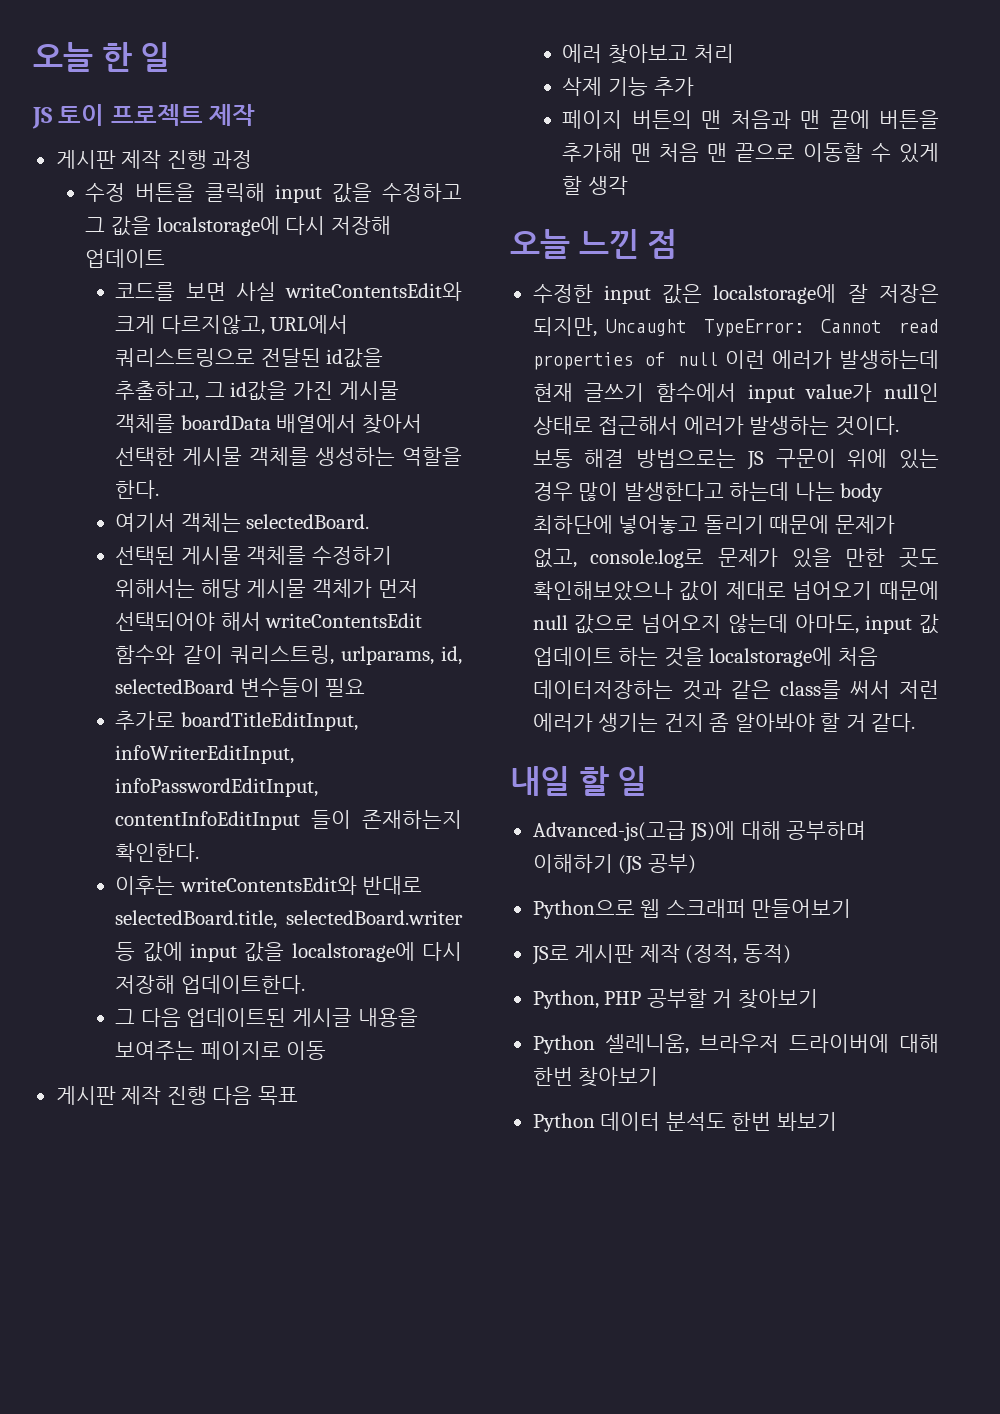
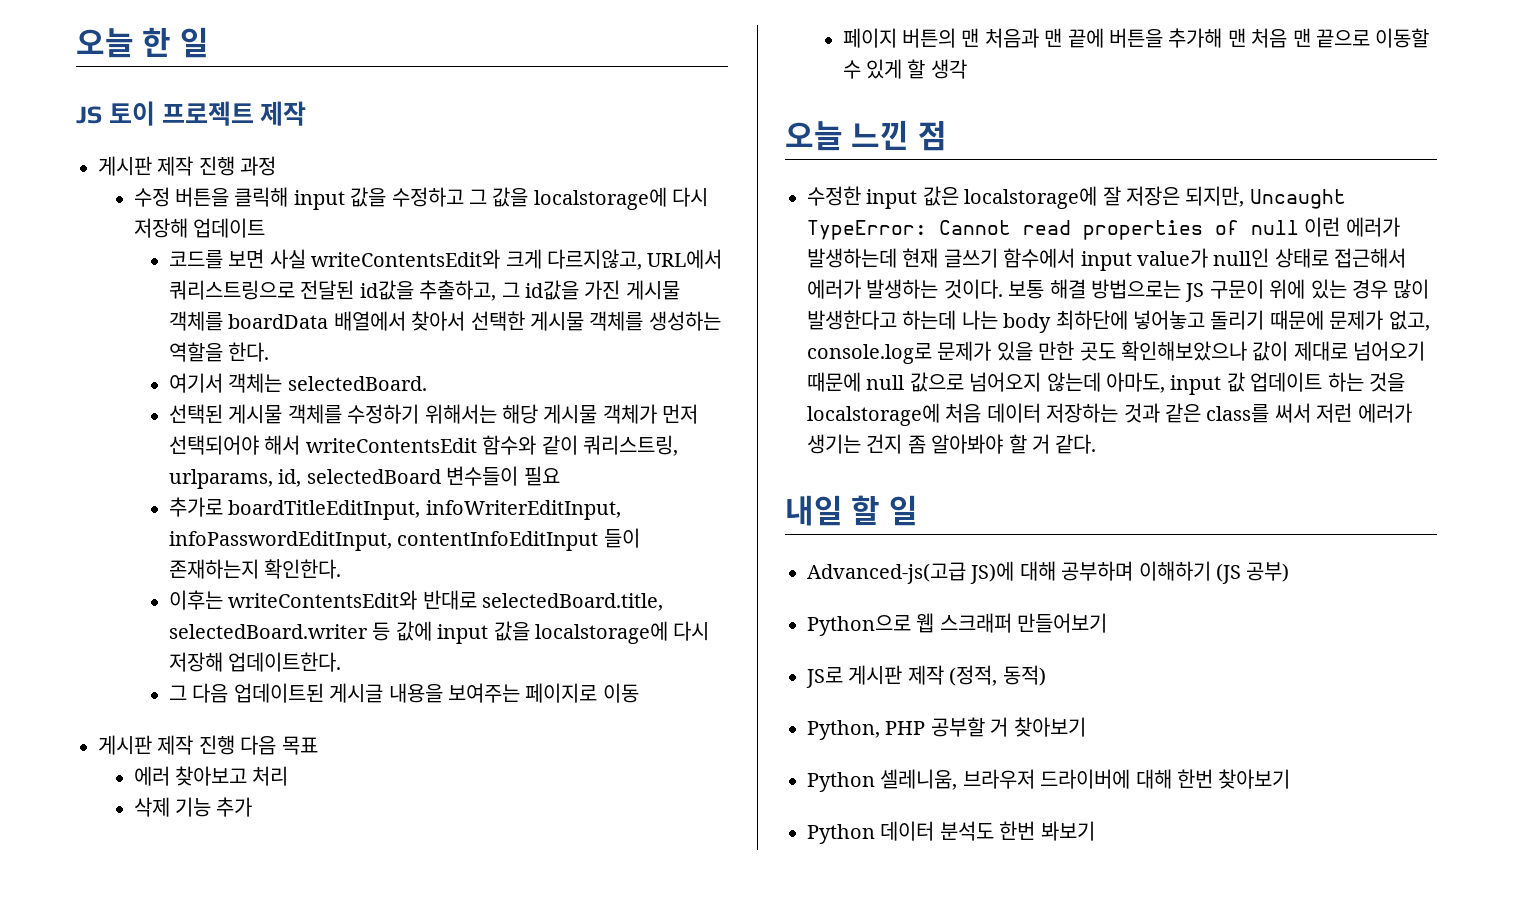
[532,680,673,699] 데이터저장하는 -> [986,403,1119,423] 데이터 저장하는

